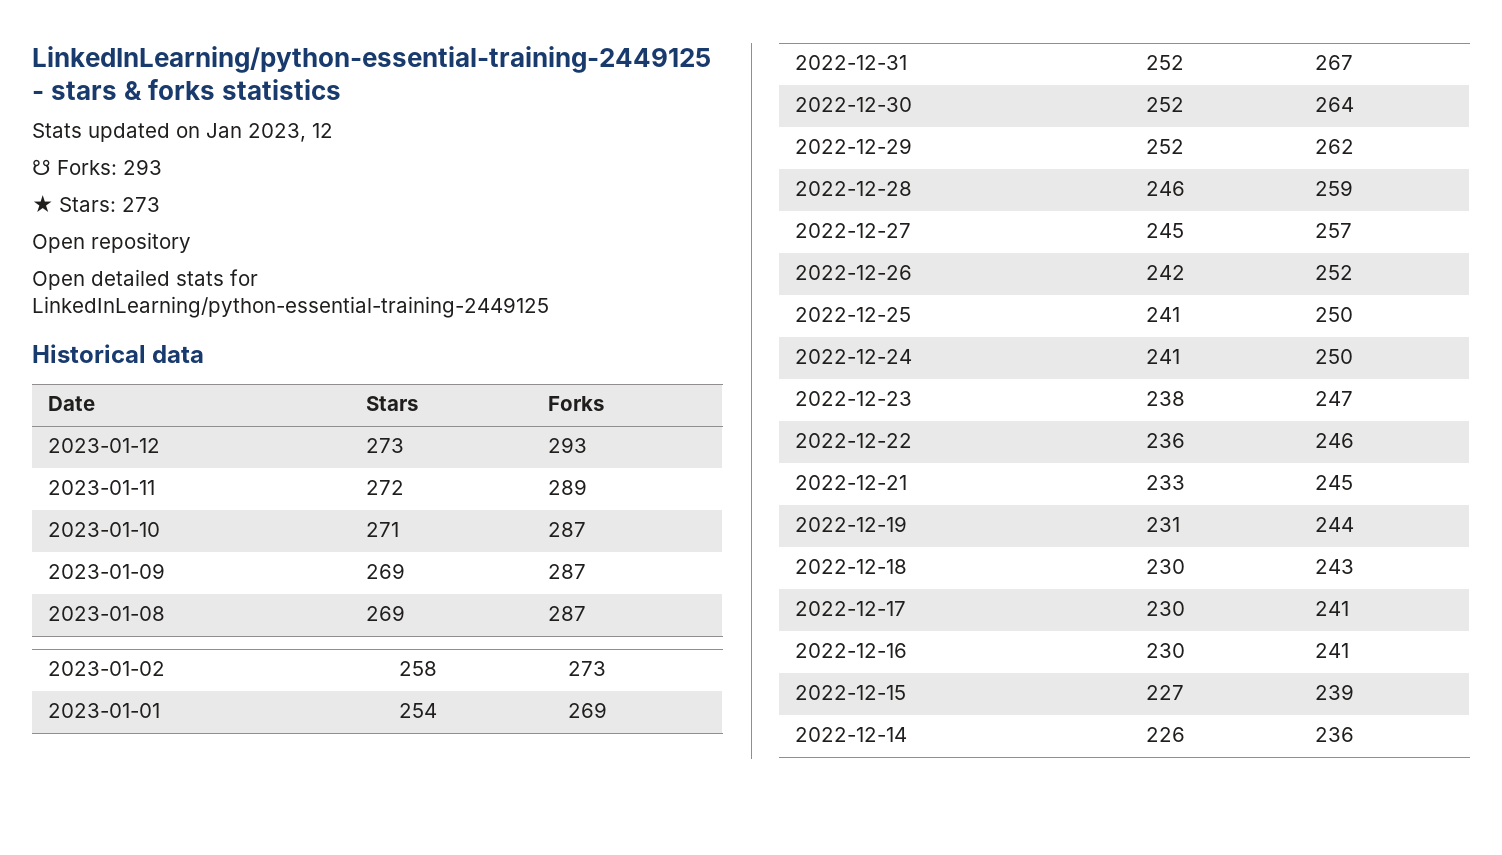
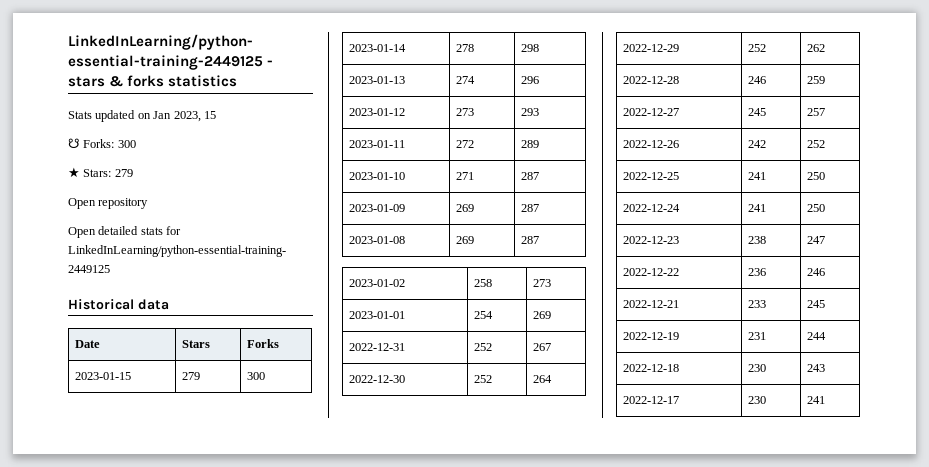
[312,123,333,138] 12 -> [203,111,216,119] 15
[123,159,162,175] 293 -> [117,140,136,148] 300
[122,197,160,212] 273 -> [114,169,133,177] 279
(605, 403) none -> [75,372,132,380] [182,372,201,380] [247,372,266,380] [349,44,407,52] [456,44,475,52] [521,44,540,52] [349,76,406,84] [456,76,476,84] [521,76,540,84] // 2023-01-15 | 279 | 300 // 2023-01-14 | 278 | 298 // 2023-01-13 | 274 | 296
[795,643,908,658] [1146,643,1186,658] [1315,643,1350,658] [795,685,907,700] [1146,685,1185,700] [1315,684,1355,700] [795,727,908,742] [1146,727,1186,742] [1315,727,1355,742] // 2022-12-16 | 230 | 241 // 2022-12-15 | 227 | 239 // 2022-12-14 | 226 | 236 -> (826, 400) none

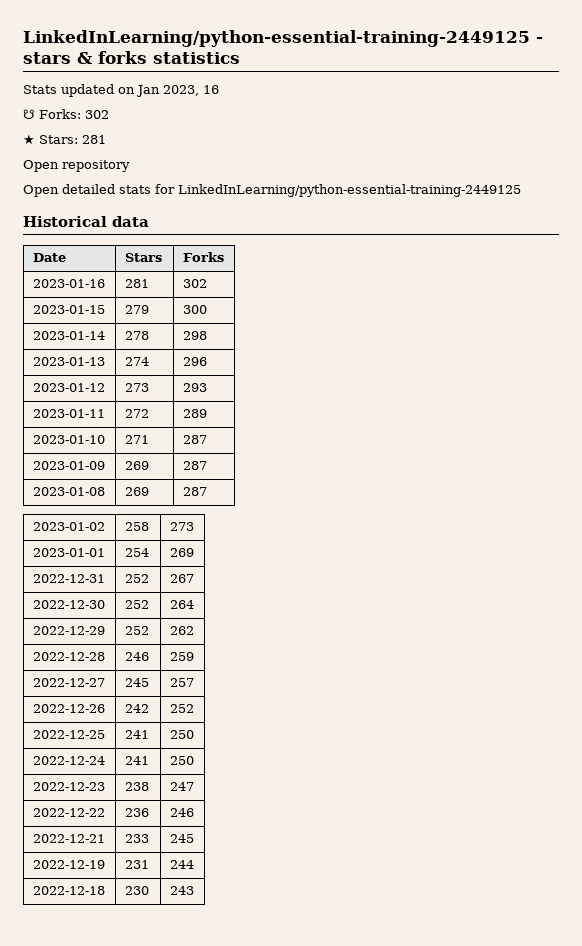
[203,111,216,119] 15 -> [203,85,219,94] 16
[117,140,136,148] 300 -> [85,110,109,119] 302
[114,169,133,177] 279 -> [82,135,106,144] 281
(280, 343) none -> [32,279,105,288] [124,279,149,288] [182,279,207,288] // 2023-01-16 | 281 | 302
[623,396,680,404] [748,396,767,404] [807,396,826,404] // 2022-12-17 | 230 | 241 -> (194, 890) none

